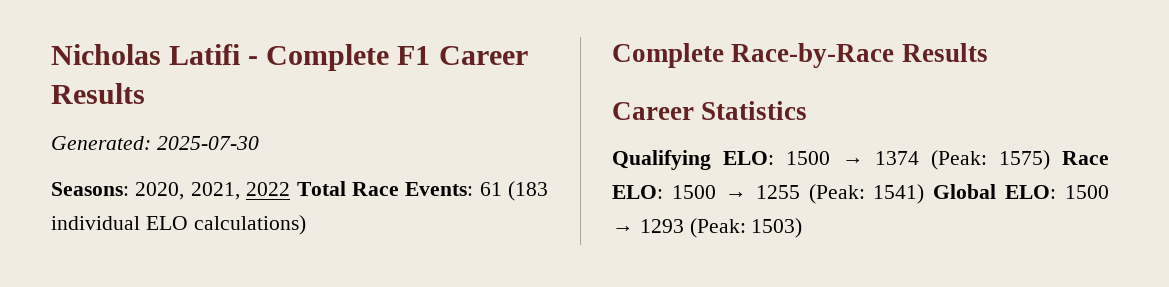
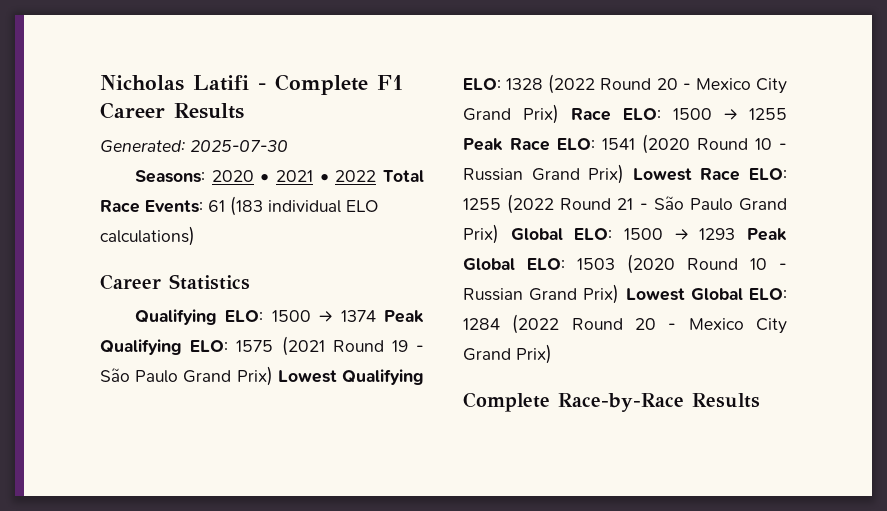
[135,182,240,200] 2020, 2021, -> [211,170,329,182] 2020 • 2021 •
[612,43,988,68] // Complete Race-by-Race Results -> (195, 236) none
[931,150,1051,170] (Peak: 1575) -> [384,310,424,323] [100,336,424,356] [100,366,424,386] [463,74,787,94] [463,104,559,124] Peak Qualifying ELO: 1575 (2021 Round 19 - São Paulo Grand Prix) Lowest Qualifying ELO: 1328 (2022 Round 20 - Mexico City Grand Prix)
[808,184,925,204] (Peak: 1541) -> [463,134,787,154] [463,164,787,184] [463,194,787,214] [463,224,499,244] Peak Race ELO: 1541 (2020 Round 10 - Russian Grand Prix) Lowest Race ELO: 1255 (2022 Round 21 - São Paulo Grand Prix)
[689,218,803,238] (Peak: 1503) -> [747,228,787,241] [463,254,787,274] [463,284,787,304] [463,314,787,334] [463,344,552,364] [463,392,760,412] Peak Global ELO: 1503 (2020 Round 10 - Russian Grand Prix) Lowest Global ELO: 1284 (2022 Round 20 - Mexico City Grand Prix) // Complete Race-by-Race Results

